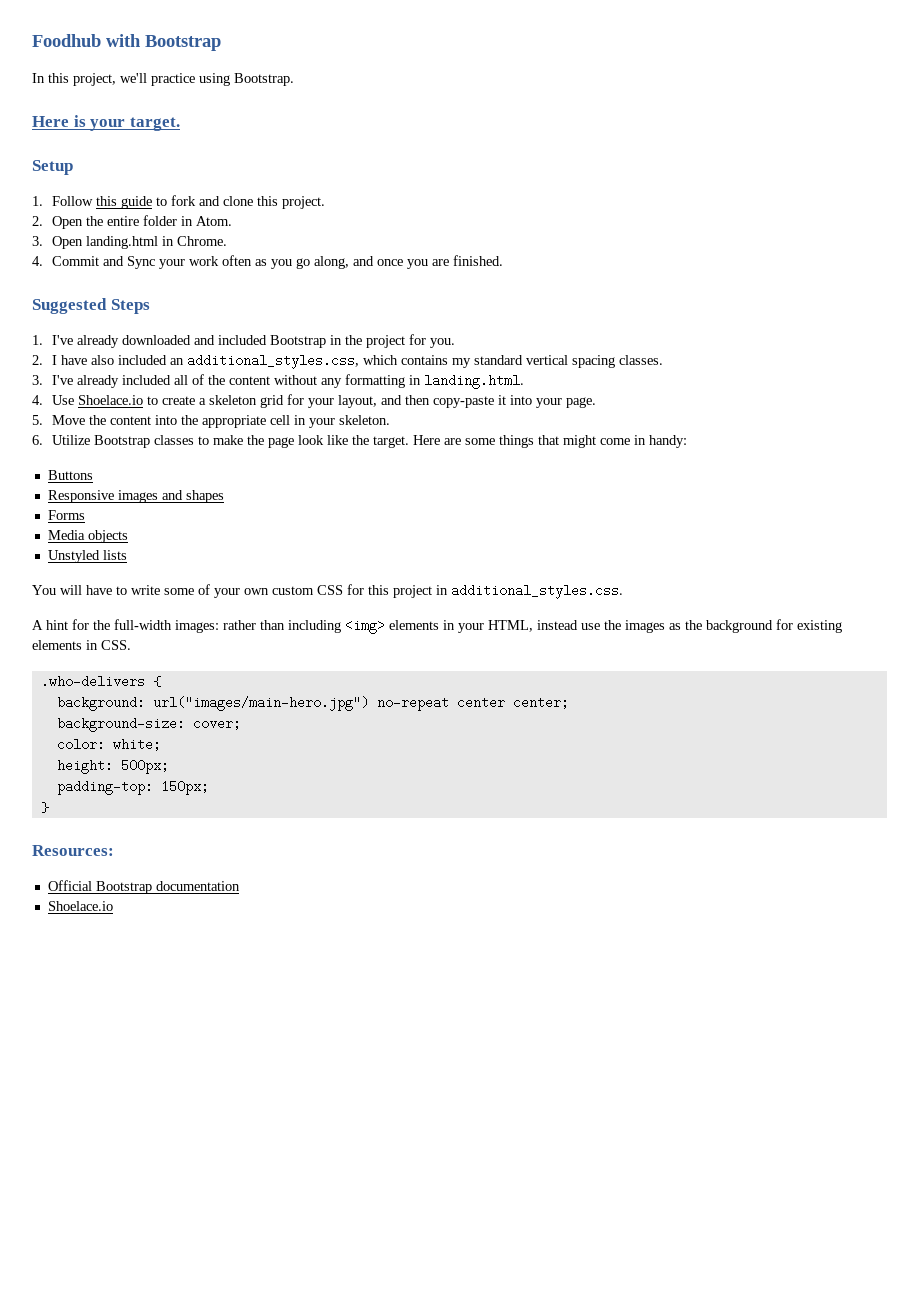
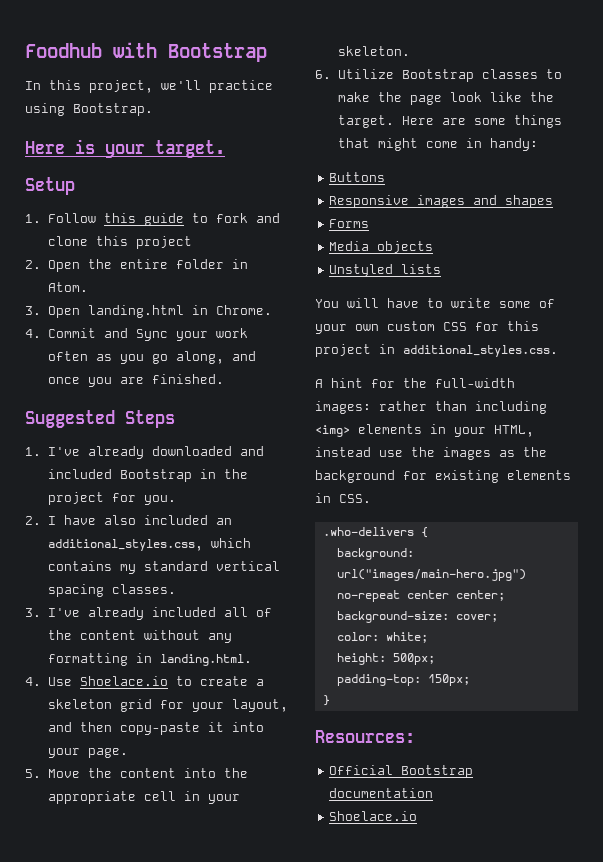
[282,196,326,209] project. -> [135,236,192,249] project

